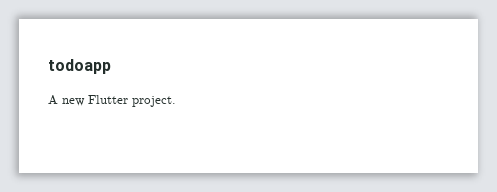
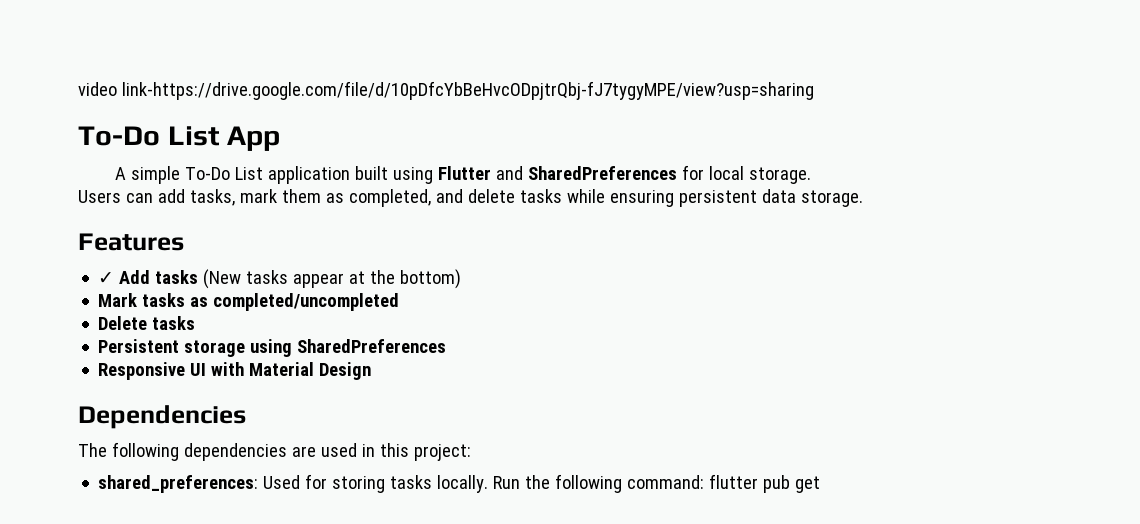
[48,59,111,74] [48,95,176,107] todoapp // A new Flutter project. -> [78,81,814,100] [78,126,281,151] [115,165,811,184] [78,189,863,207] [78,233,184,251] [98,269,462,289] [98,293,400,311] [98,316,196,330] [98,339,447,357] [98,362,372,380] [78,405,246,429] [78,442,471,461] [98,474,821,493] video link-https://drive.google.com/file/d/10pDfcYbBeHvcODpjtrQbj-fJ7tygyMPE/view?usp=sharing // To-Do List App // A simple To-Do List application built using Flutter and SharedPreferences for local storage. // Users can add tasks, mark them as completed, and delete tasks while ensuring persistent data storage. // Features // ✓ Add tasks (New tasks appear at the bottom) // Mark tasks as completed/uncompleted // Delete tasks // Persistent storage using SharedPreferences // Responsive UI with Material Design // Dependencies // The following dependencies are used in this project: // shared_preferences: Used for storing tasks locally. Run the following command: flutter pub get

